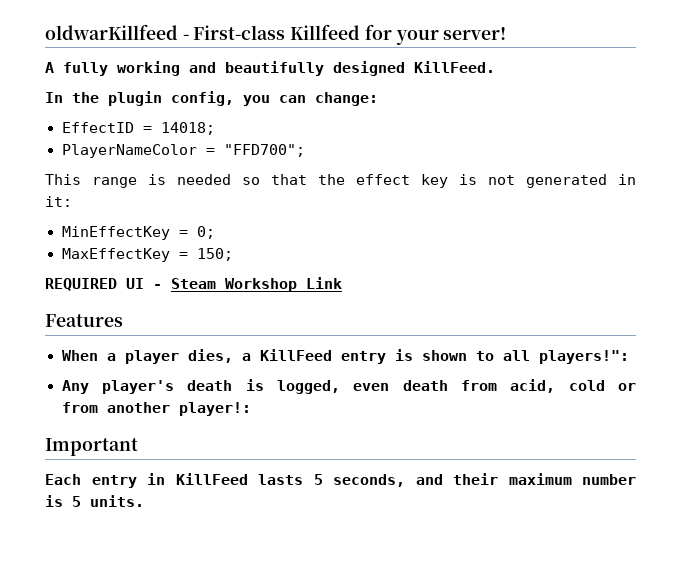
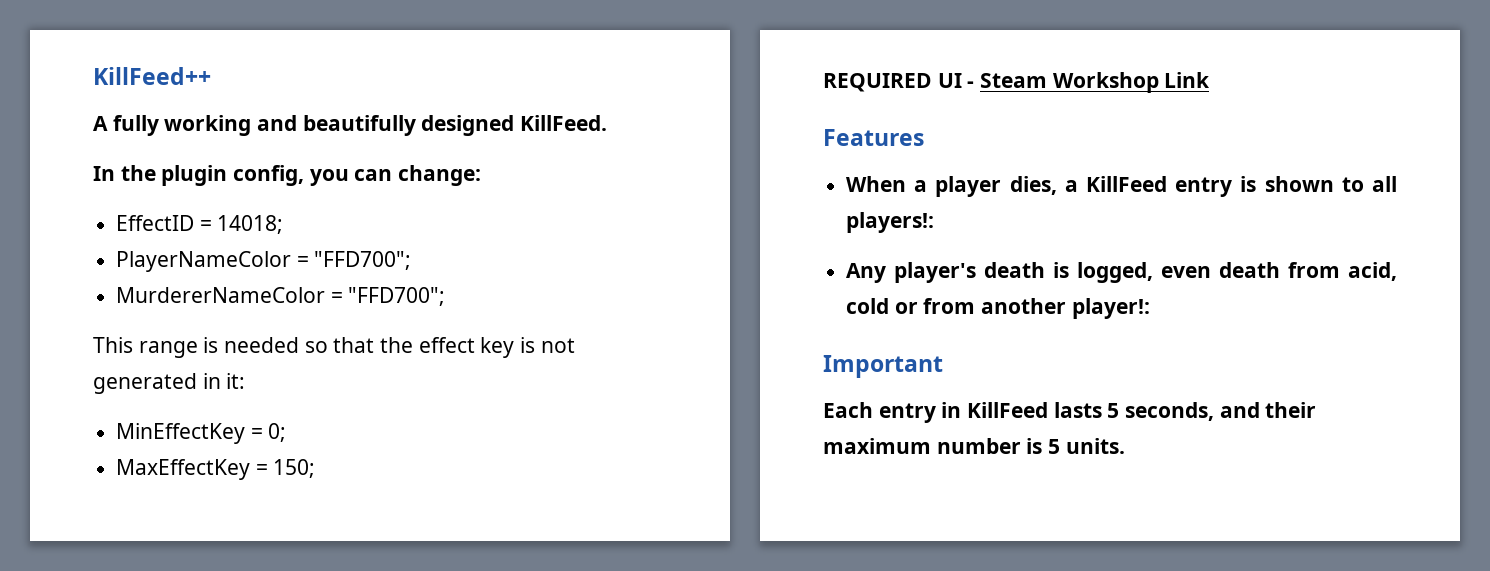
[45,24,507,45] oldwarKillfeed - First-class Killfeed for your server! -> [93,67,211,85] KillFeed++
(305, 150) none -> [116,287,446,306] // MurdererNameColor = "FFD700";
[538,350,629,364] players!": -> [846,212,935,233] players!:

